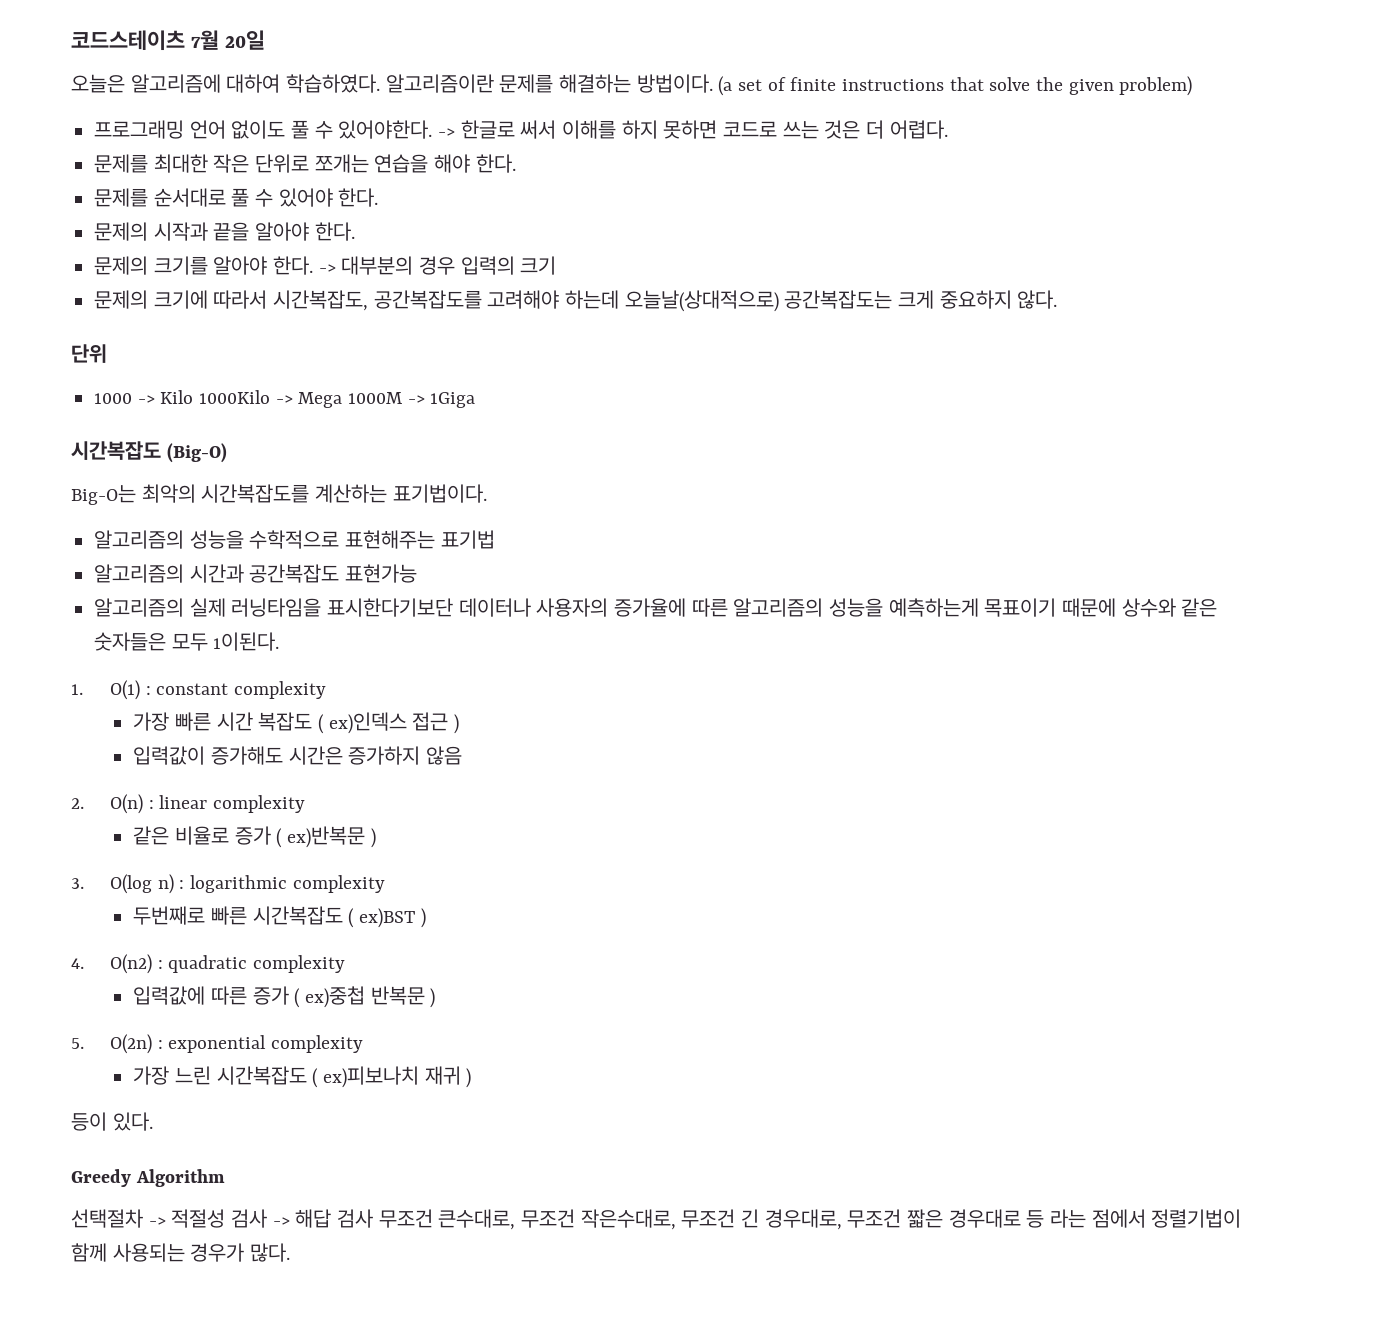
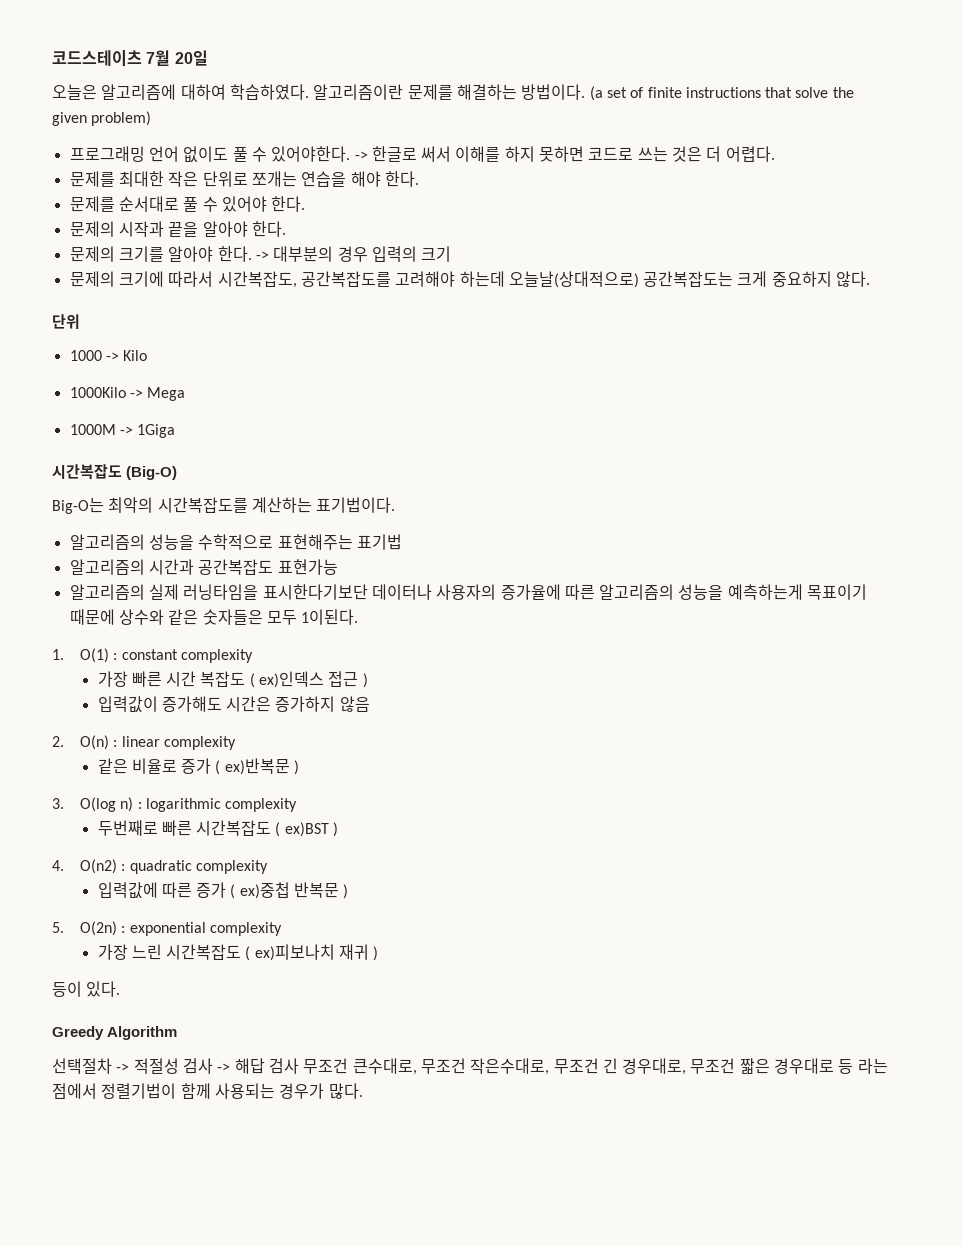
(194, 397) none -> (148, 355) //
(343, 400) none -> (186, 394) //

